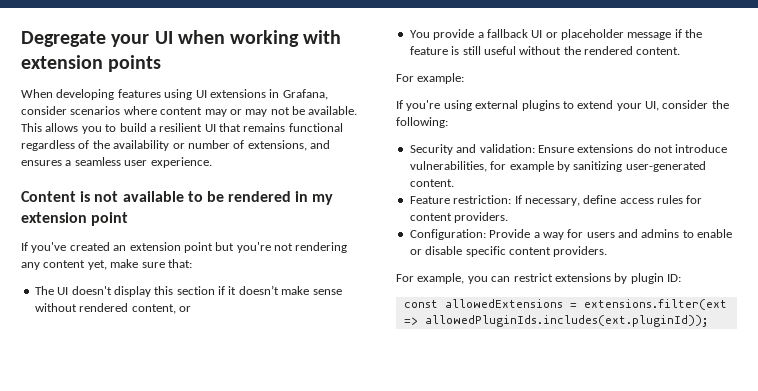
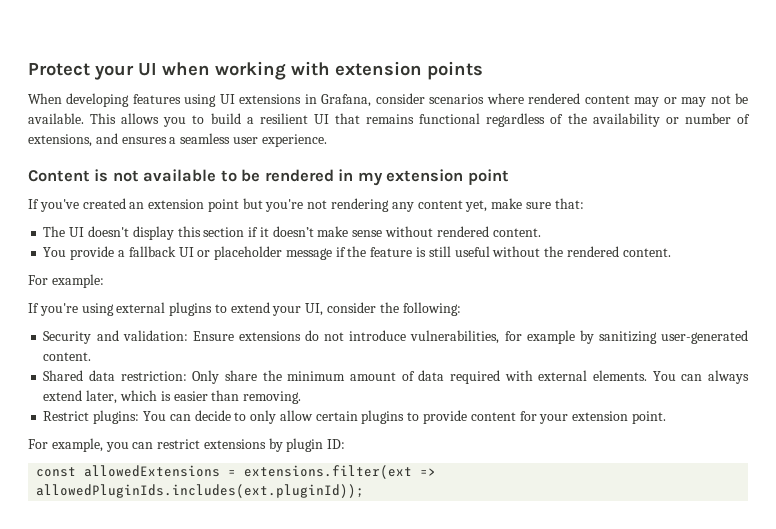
[21,31,106,47] Degregate -> [28,63,90,76] Protect
(157, 110) none -> [528,93,581,104] rendered
[131,304,191,314] content, or -> [492,228,541,237] content.
[409,195,703,206] [409,212,509,223] [409,229,733,240] [409,246,608,257] Feature restriction: If necessary, define access rules for content providers. // Configuration: Provide a way for users and admins to enable or disable specific content providers. -> [43,370,750,384] [43,390,302,404] [43,410,666,424] Shared data restriction: Only share the minimum amount of data required with external elements. You can always extend later, which is easier than removing. // Restrict plugins: You can decide to only allow certain plugins to provide content for your extension point.

